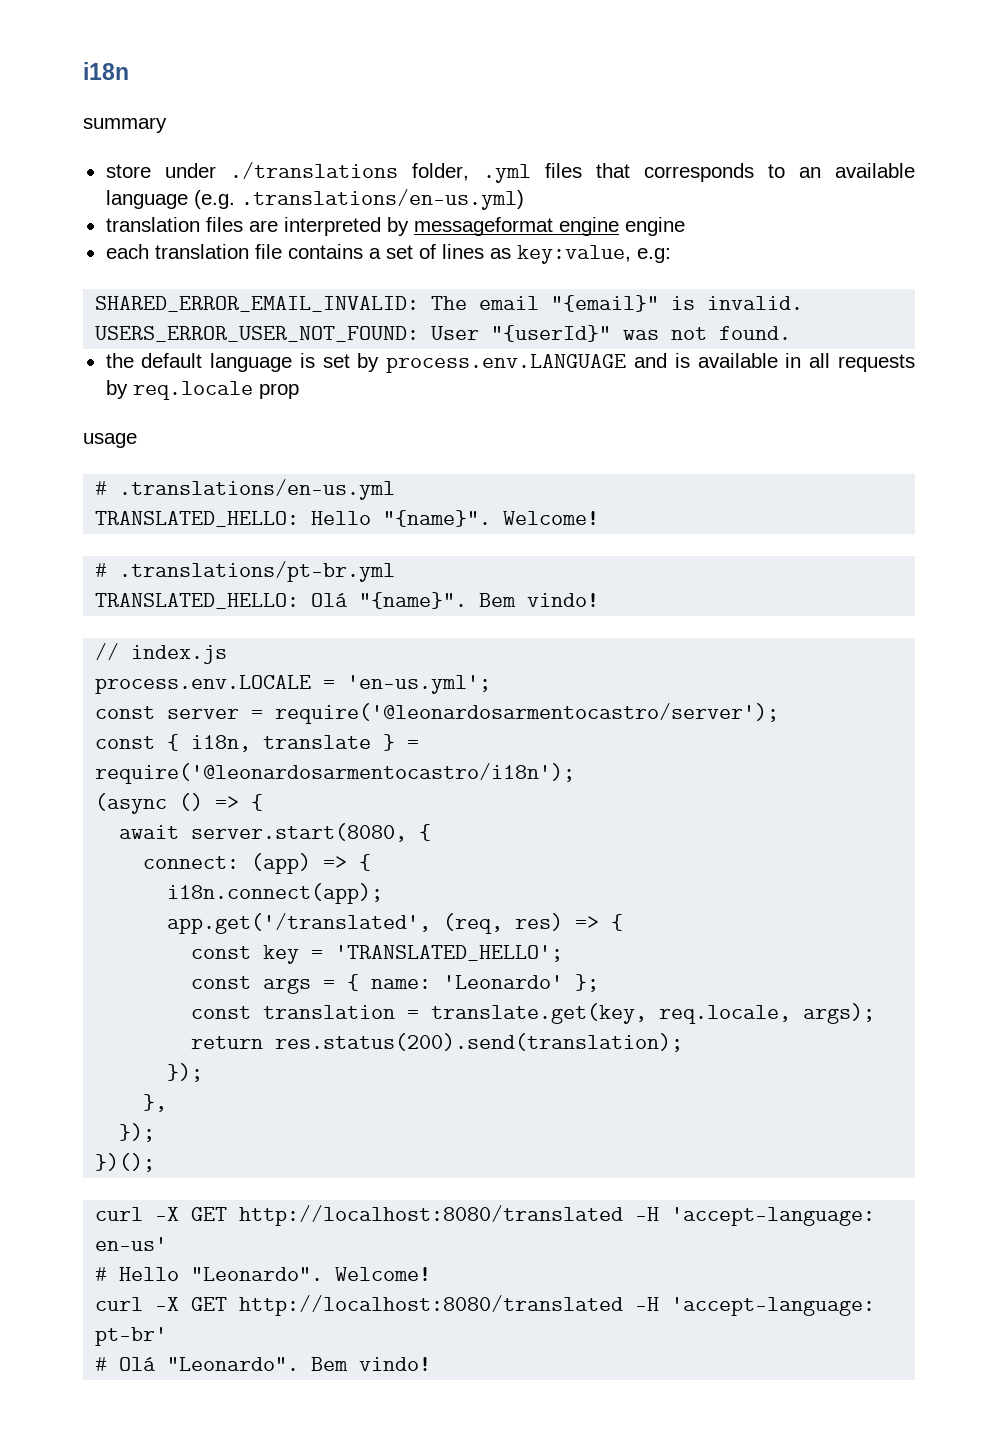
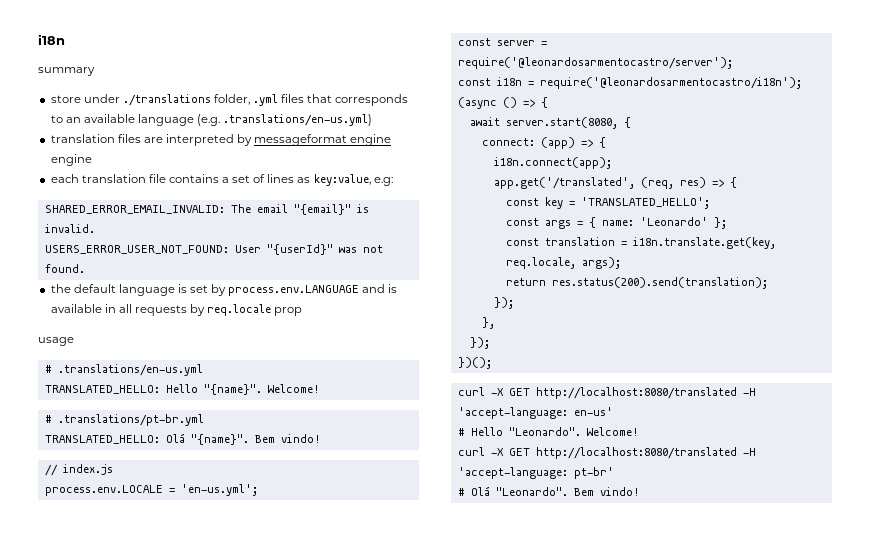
[167,734,396,752] { i18n, translate } -> [496,77,522,86] i18n
[431,1003,648,1024] translate.get(key, -> [632,237,776,249] i18n.translate.get(key,

